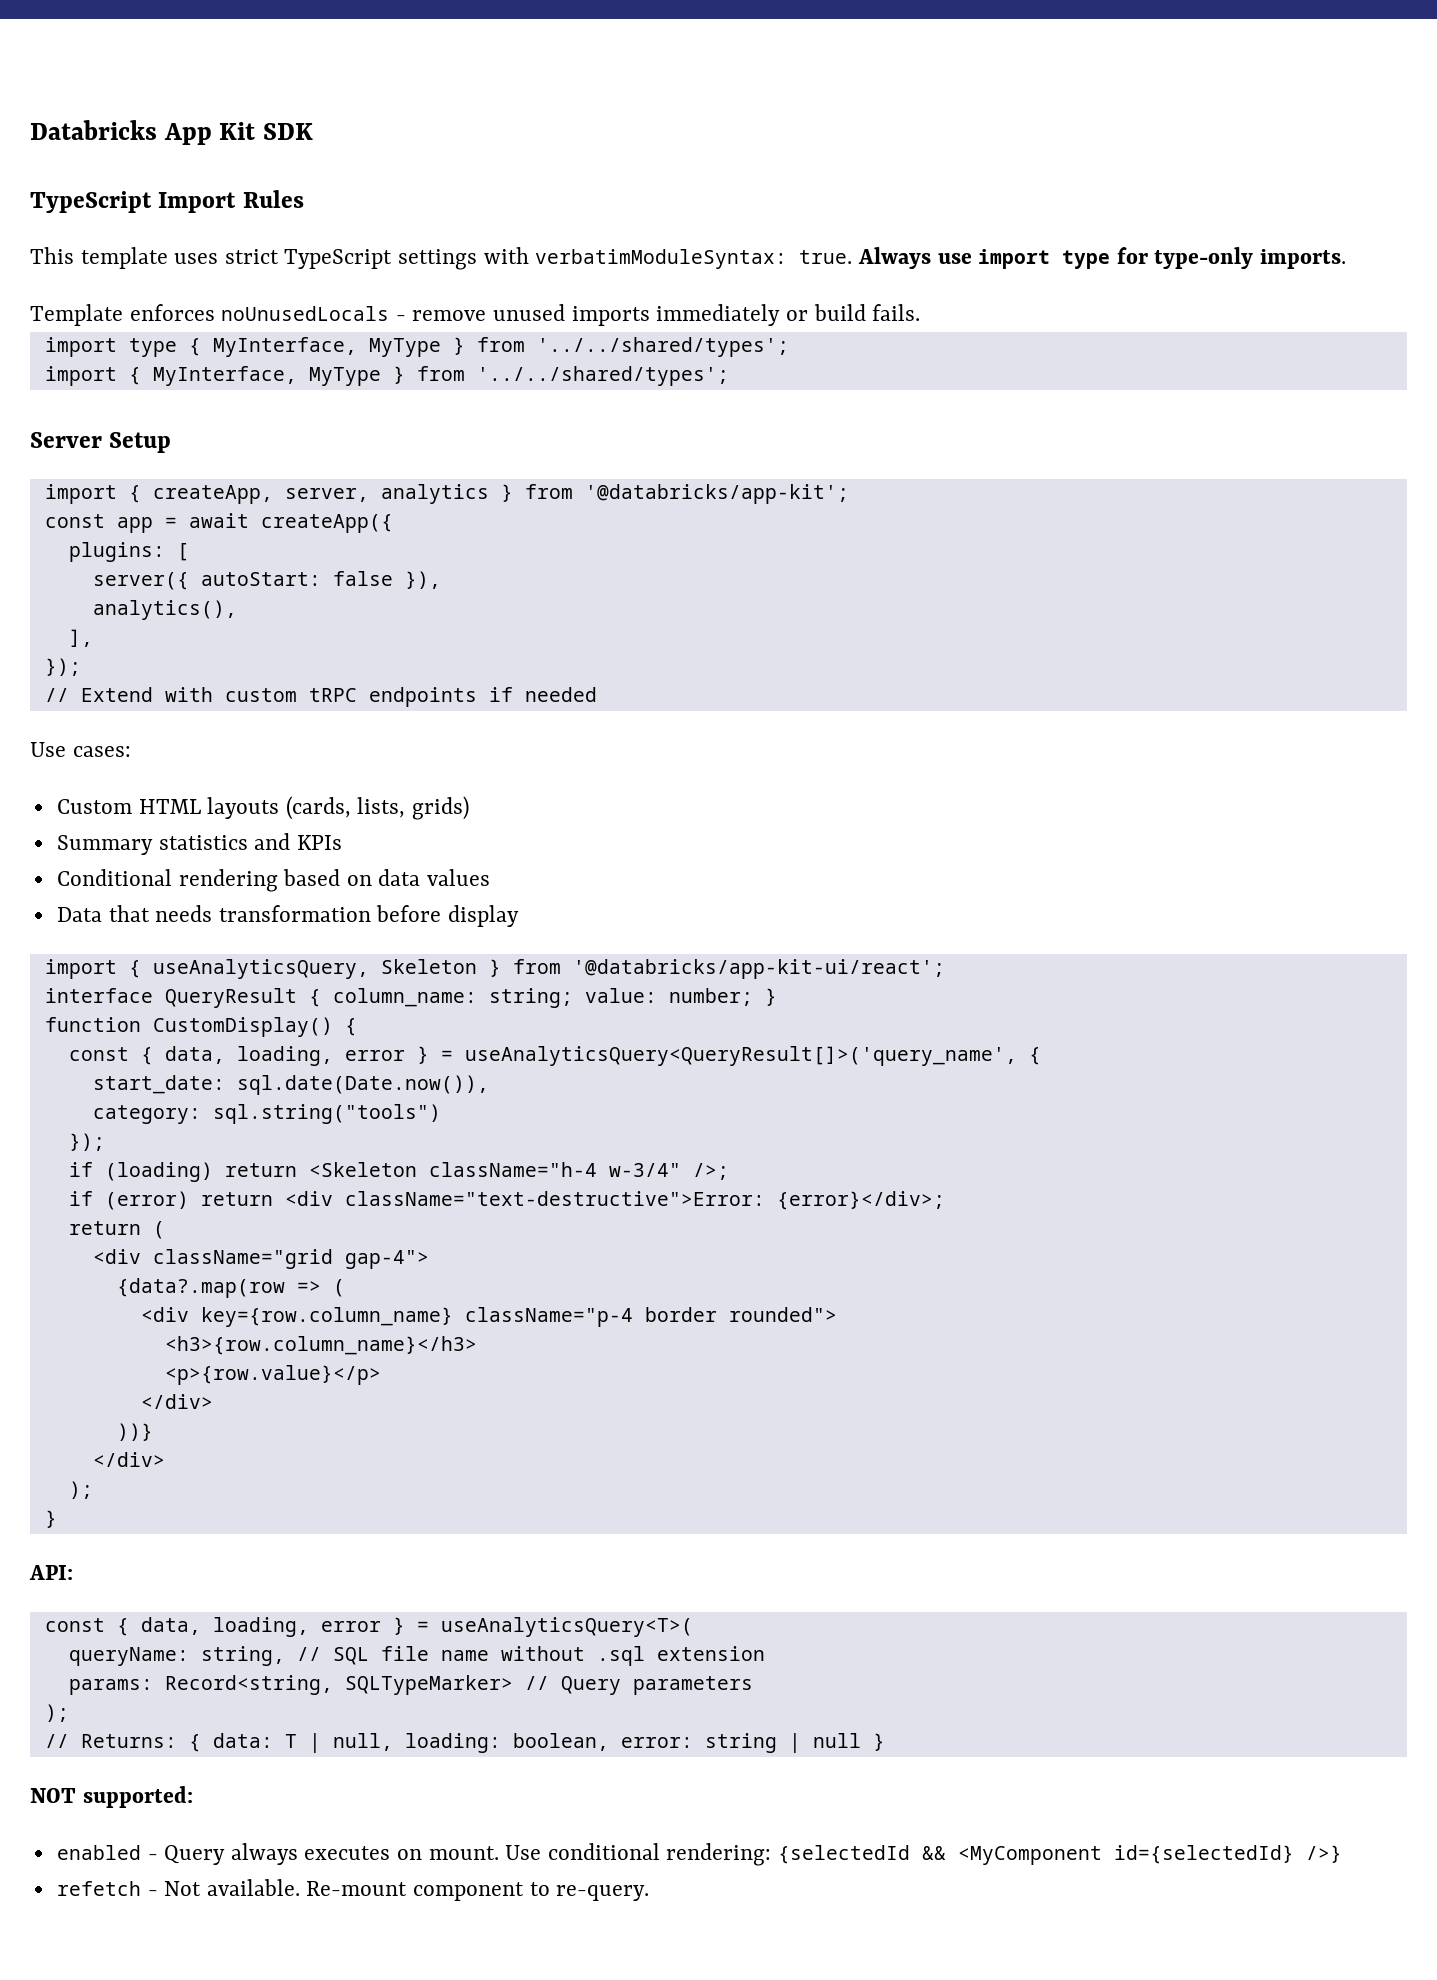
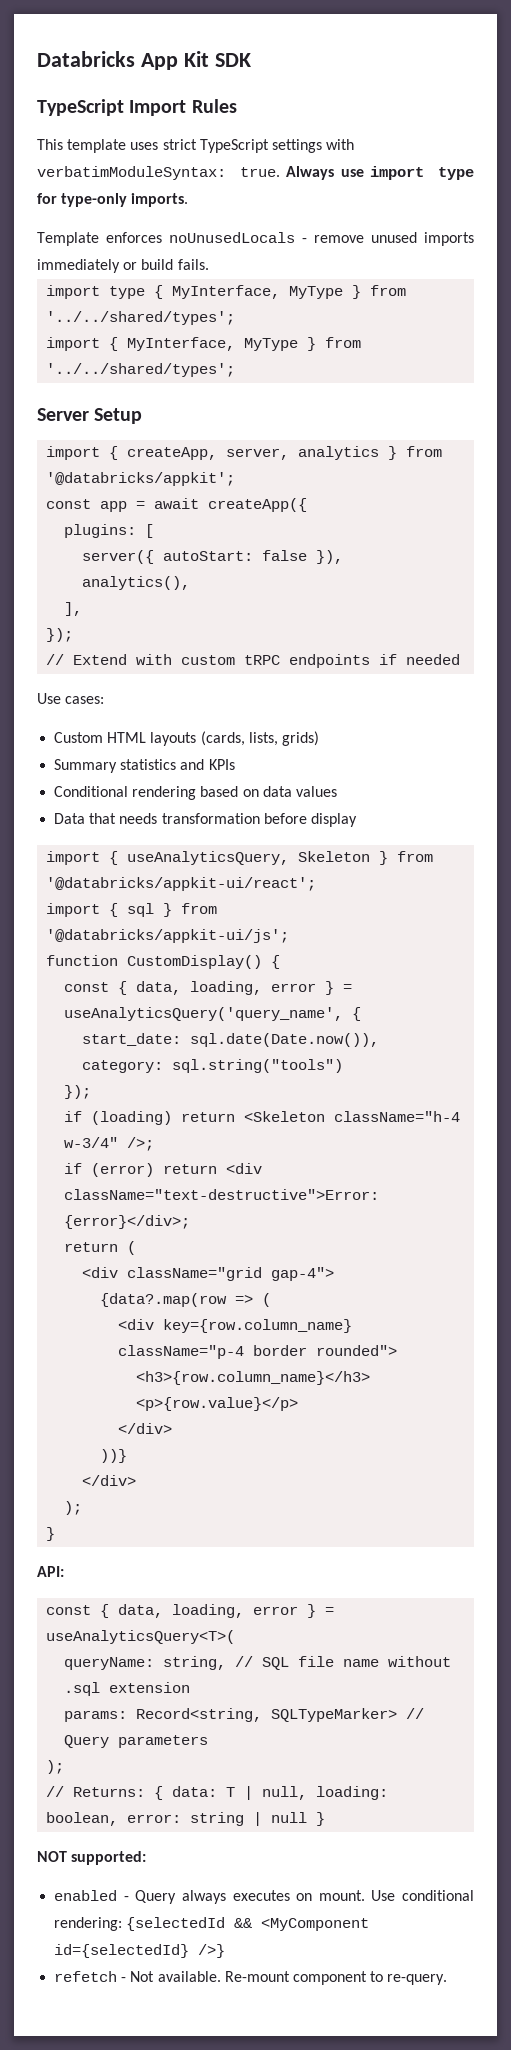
[584,484,849,504] '@databricks/app-kit'; -> [46,472,236,486] '@databricks/appkit';
[572,959,945,979] [44,988,777,1008] '@databricks/app-kit-ui/react'; // interface QueryResult { column_name: string; value: number; } -> [46,877,317,891] [46,903,218,917] [46,929,290,943] '@databricks/appkit-ui/react'; // import { sql } from '@databricks/appkit-ui/js';
[464,1046,1017,1066] useAnalyticsQuery<QueryResult[]>('query_name', -> [64,1007,344,1021] useAnalyticsQuery('query_name',

